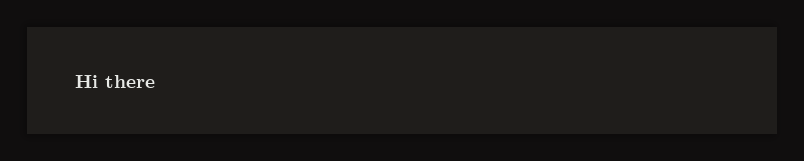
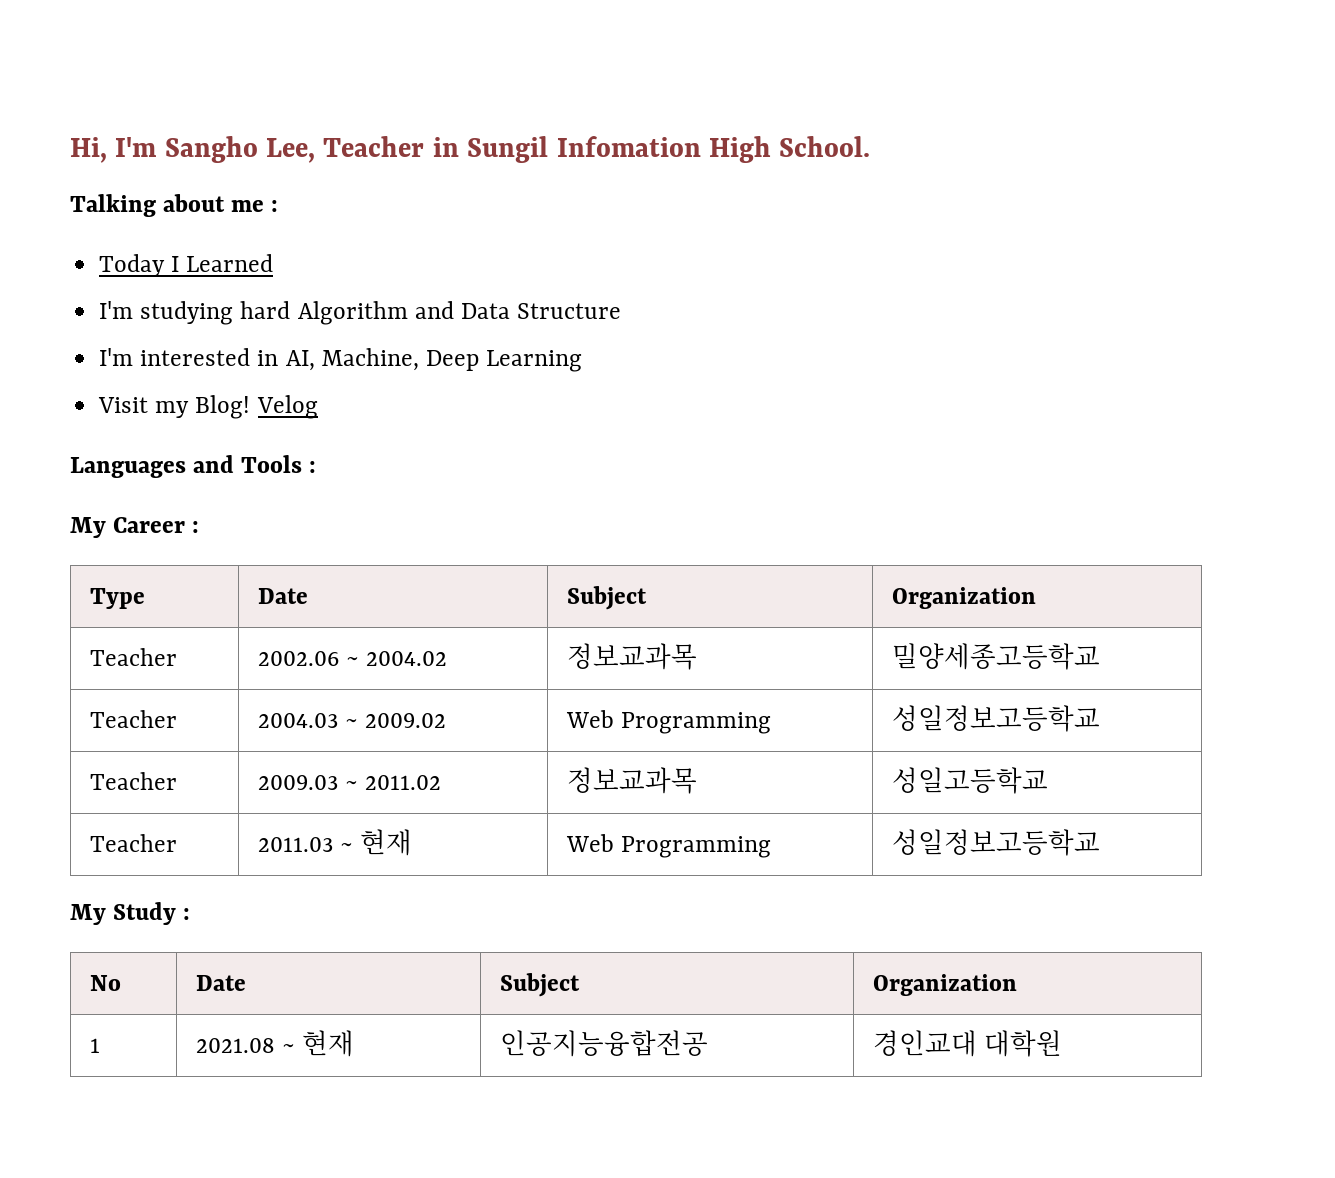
[75,75,155,88] Hi there -> [70,136,871,163] [70,194,279,217] [99,254,274,277] [99,301,622,325] [99,348,583,372] [98,395,318,419] [70,455,317,478] [70,517,200,538] [89,588,145,609] [257,588,308,604] [566,586,647,610] [891,587,1036,609] [89,648,177,666] [257,651,447,666] [566,643,697,670] [891,643,1100,670] [89,710,177,728] [257,713,446,728] [565,710,771,734] [891,705,1100,732] [89,772,177,790] [257,775,441,790] [566,767,697,794] [891,767,1048,794] [89,834,177,852] [257,829,412,856] [565,834,771,858] [891,829,1100,856] [70,902,191,925] [89,975,121,991] [195,975,246,991] [499,973,580,997] [872,974,1017,996] [89,1038,100,1053] [195,1030,354,1057] [499,1030,708,1057] [872,1030,1062,1057] Hi, I'm Sangho Lee, Teacher in Sungil Infomation High School. // Talking about me : // Today I Learned // I'm studying hard Algorithm and Data Structure // I'm interested in AI, Machine, Deep Learning // Visit my Blog! Velog // Languages and Tools : // My Career : // Type | Date | Subject | Organization // Teacher | 2002.06 ~ 2004.02 | 정보교과목 | 밀양세종고등학교 // Teacher | 2004.03 ~ 2009.02 | Web Programming | 성일정보고등학교 // Teacher | 2009.03 ~ 2011.02 | 정보교과목 | 성일고등학교 // Teacher | 2011.03 ~ 현재 | Web Programming | 성일정보고등학교 // My Study : // No | Date | Subject | Organization // 1 | 2021.08 ~ 현재 | 인공지능융합전공 | 경인교대 대학원

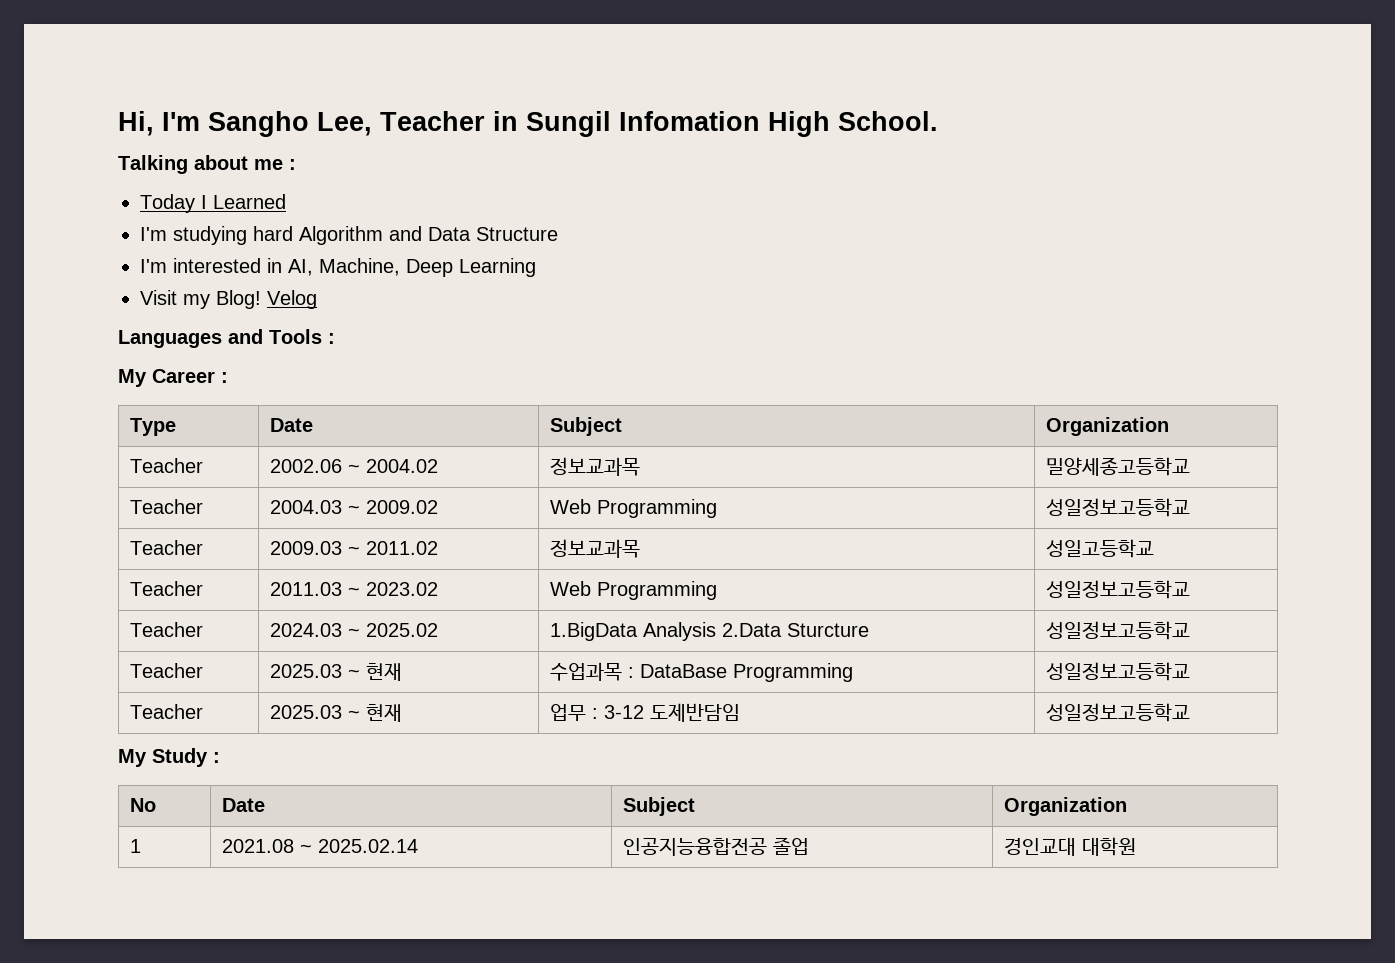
[359,829,412,856] [565,834,771,858] [891,829,1100,856] 현재 | Web Programming | 성일정보고등학교 -> [366,582,439,596] [550,581,718,600] [1046,580,1191,599] [130,622,204,637] [270,623,439,637] [550,622,870,641] [1046,621,1191,640] [130,663,204,678] [270,663,403,681] [550,662,854,682] [1046,662,1191,681] [130,704,204,719] [270,704,403,722] [550,703,741,722] [1046,703,1191,722] 2023.02 | Web Programming | 성일정보고등학교 // Teacher | 2024.03 ~ 2025.02 | 1.BigData Analysis 2.Data Sturcture | 성일정보고등학교 // Teacher | 2025.03 ~ 현재 | 수업과목 : DataBase Programming | 성일정보고등학교 // Teacher | 2025.03 ~ 현재 | 업무 : 3-12 도제반담임 | 성일정보고등학교
[301,1030,354,1057] 현재 -> [318,839,419,853] 2025.02.14
(708, 1043) none -> [773,837,810,855] 졸업

